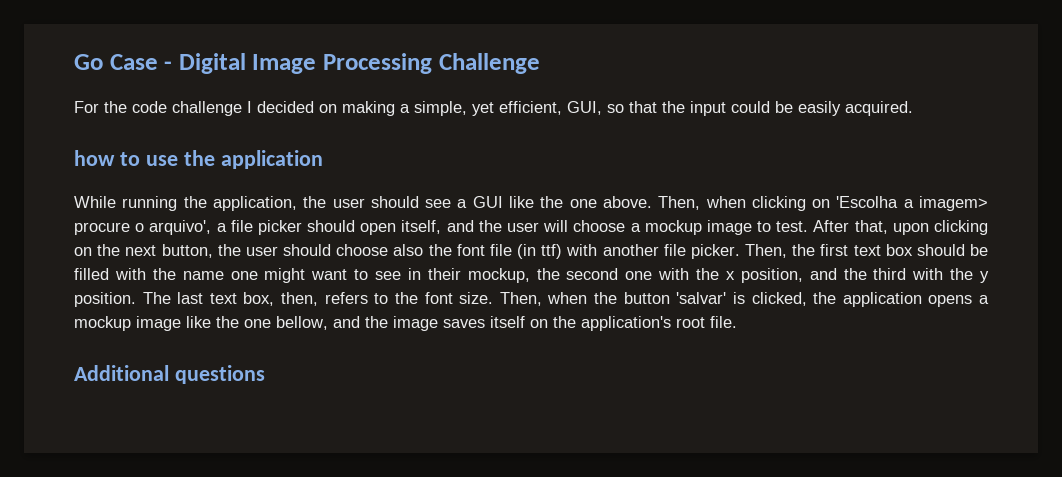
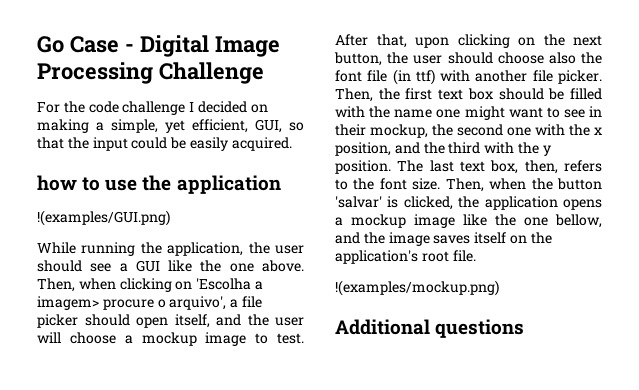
(323, 159) none -> [37,210,170,226] // !(examples/GUI.png)
(737, 322) none -> [335,280,499,296] // !(examples/mockup.png)

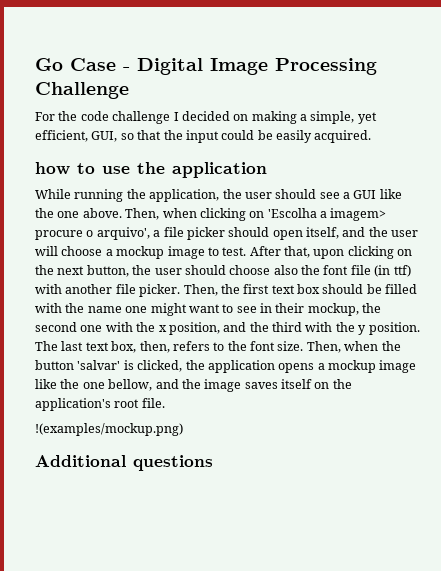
[37,210,170,226] // !(examples/GUI.png) -> (267, 170) none

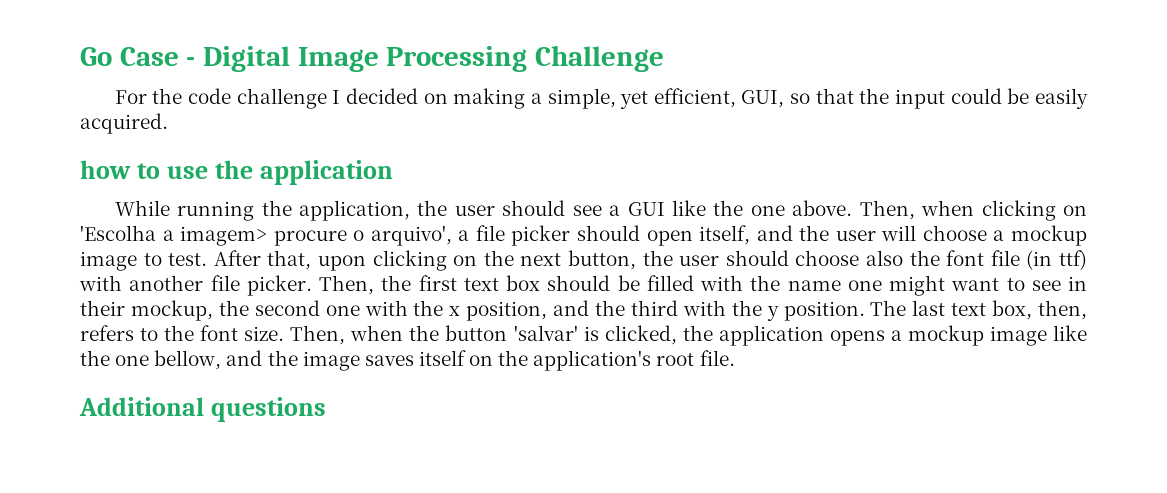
[35,423,183,436] // !(examples/mockup.png) -> (735, 358) none

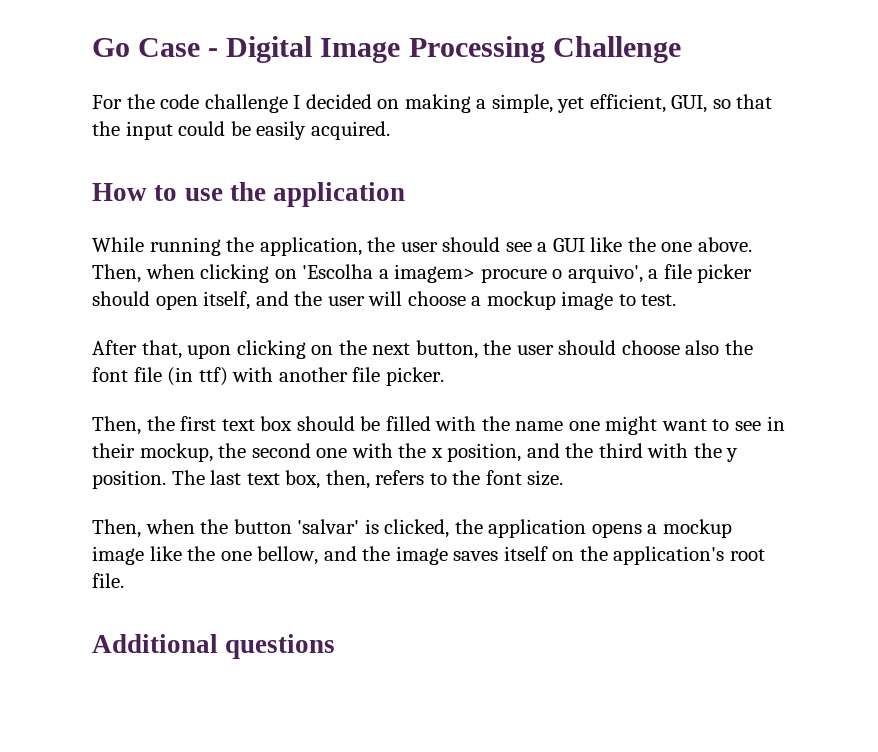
[80,160,131,179] how -> [92,183,147,201] How
(208, 259) none -> (677, 300) //
(312, 285) none -> (444, 376) //
(285, 333) none -> (564, 478) //

